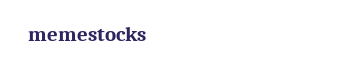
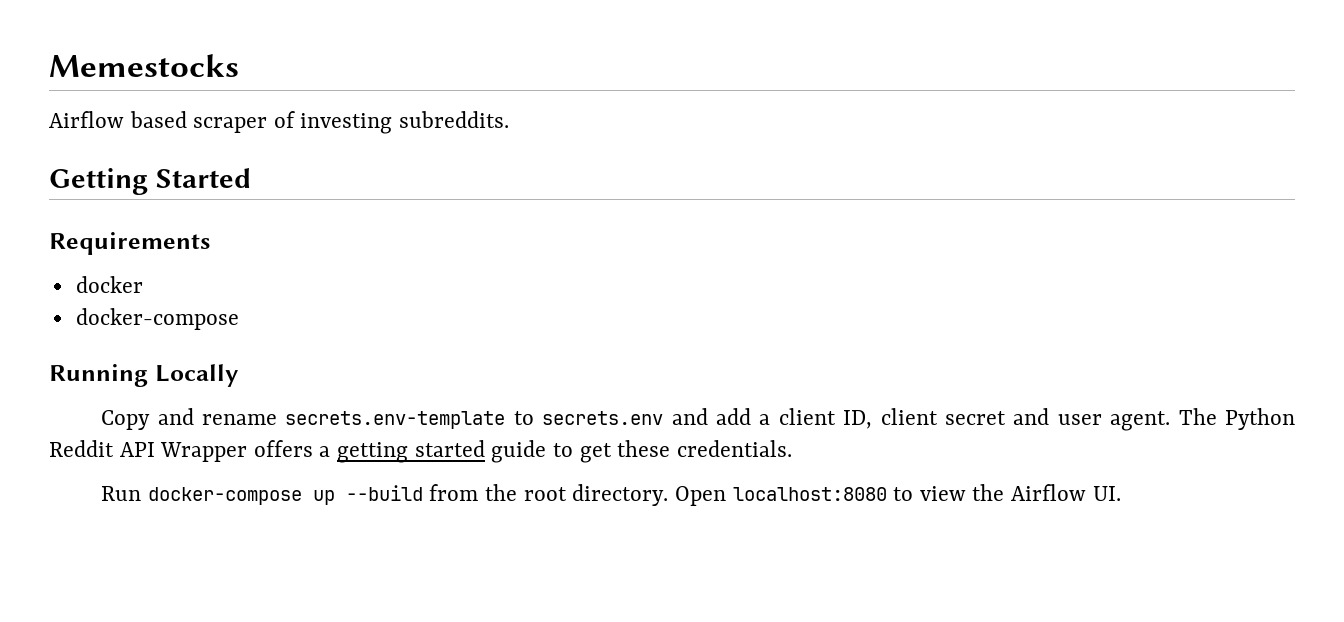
[28,26,146,41] memestocks -> [49,54,239,77] [49,111,510,134] [49,168,251,195] [49,232,210,255] [75,276,143,293] [75,308,239,330] [49,364,238,387] [101,408,1295,431] [49,440,792,463] [101,484,1121,506] Memestocks // Airflow based scraper of investing subreddits. // Getting Started // Requirements // docker // docker-compose // Running Locally // Copy and rename secrets.env-template to secrets.env and add a client ID, client secret and user agent. The Python Reddit API Wrapper offers a getting started guide to get these credentials. // Run docker-compose up --build from the root directory. Open localhost:8080 to view the Airflow UI.

